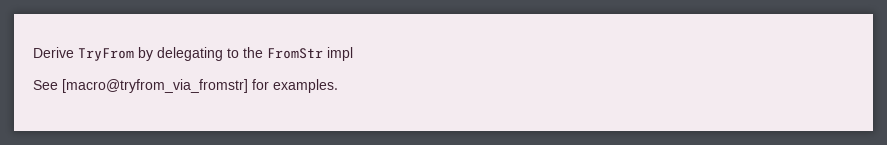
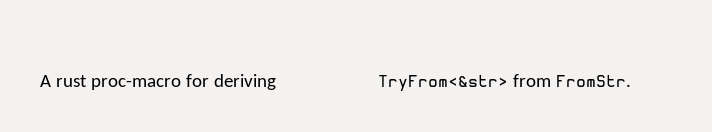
[33,47,353,61] [33,79,338,93] Derive TryFrom by delegating to the FromStr impl // See [macro@tryfrom_via_fromstr] for examples. -> [40,74,631,92] A rust proc-macro for deriving TryFrom<&str> from FromStr.

